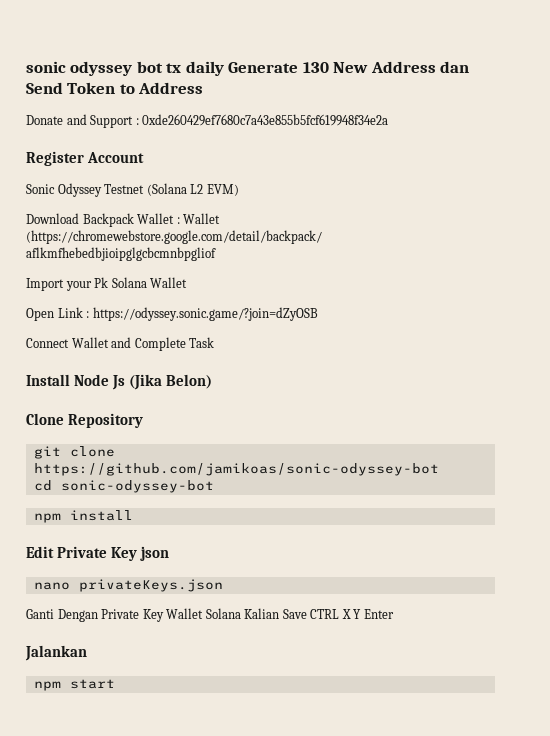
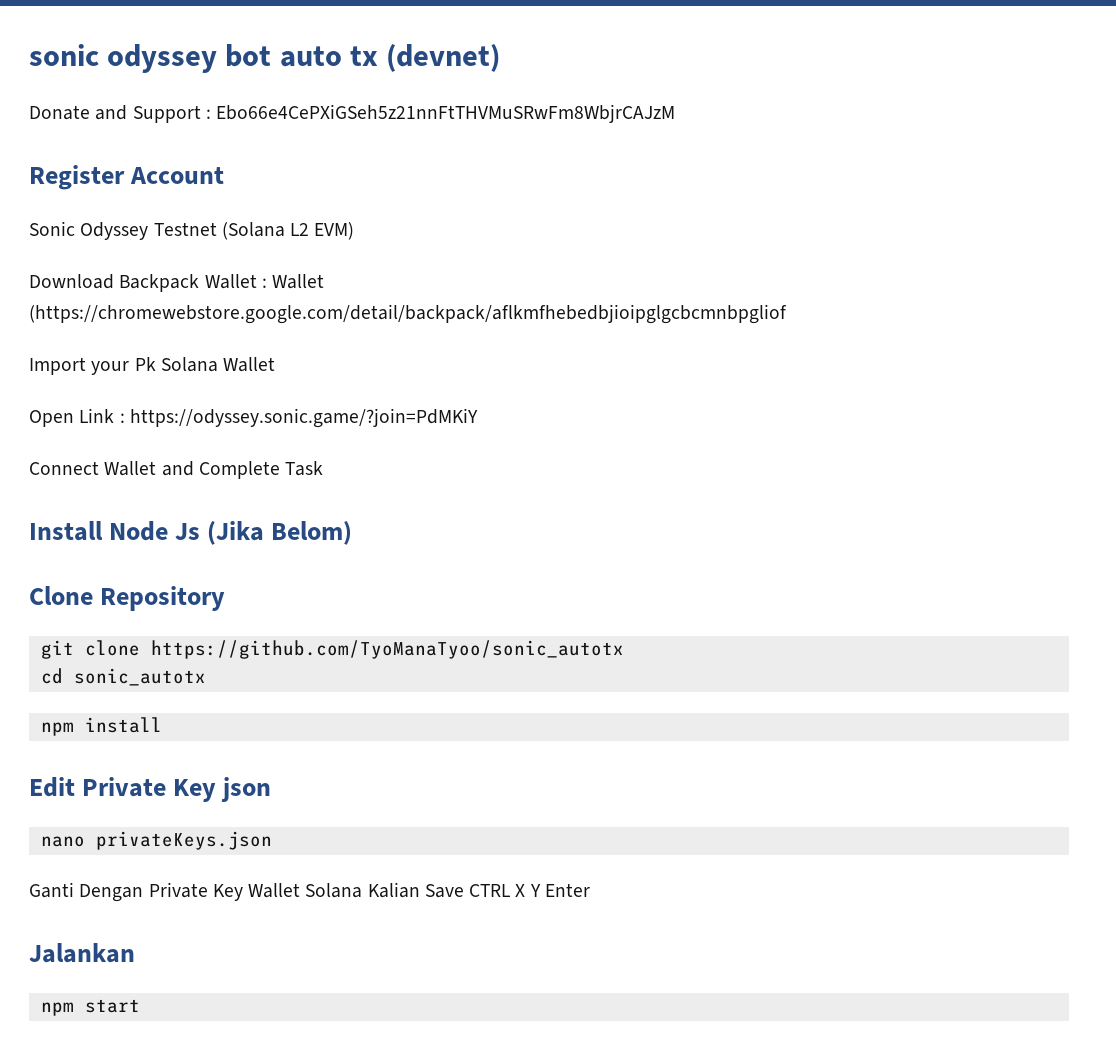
[166,61,470,76] [26,82,204,94] tx daily Generate 130 New Address dan Send Token to Address -> [279,44,501,72] auto tx (devnet)
[142,114,389,126] 0xde260429ef7680c7a43e855b5fcf619948f34e2a -> [216,104,676,123] Ebo66e4CePXiGSeh5z21nnFtTHVMuSRwFm8WbjrCAJzM
[92,307,318,321] https://odyssey.sonic.game/?join=dZyOSB -> [129,408,478,428] https://odyssey.sonic.game/?join=PdMKiY
[166,374,213,389] Belon) -> [271,521,353,545] Belom)
[33,463,439,476] https://github.com/jamikoas/sonic-odyssey-bot -> [150,640,624,659] https://github.com/TyoManaTyoo/sonic_autotx
[60,480,214,493] sonic-odyssey-bot -> [73,668,206,686] sonic_autotx

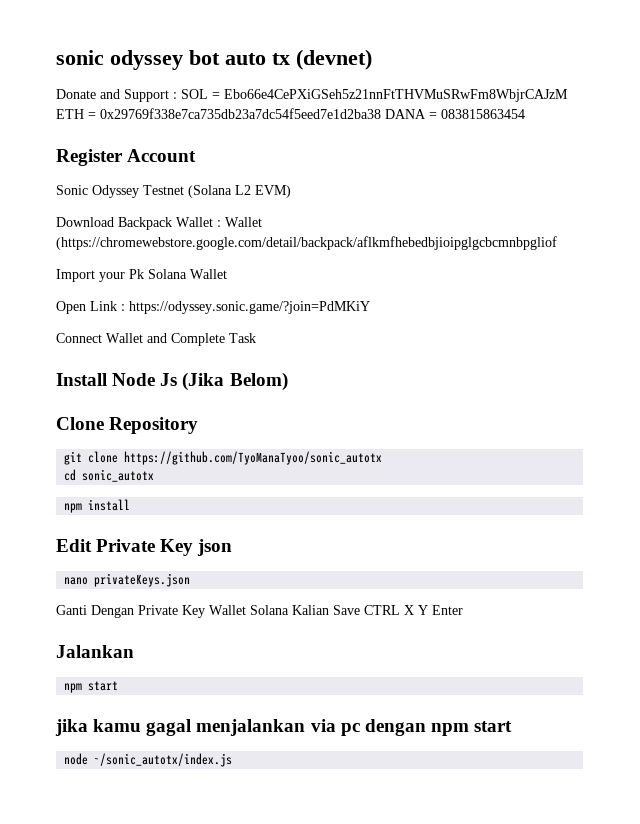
(211, 114) none -> [181,89,220,99] SOL =
(676, 113) none -> [56,108,525,119] ETH = 0x29769f338e7ca735db23a7dc54f5eed7e1d2ba38 DANA = 083815863454
(140, 1006) none -> [55,719,513,736] [64,753,233,767] // jika kamu gagal menjalankan via pc dengan npm start // node ~/sonic_autotx/index.js

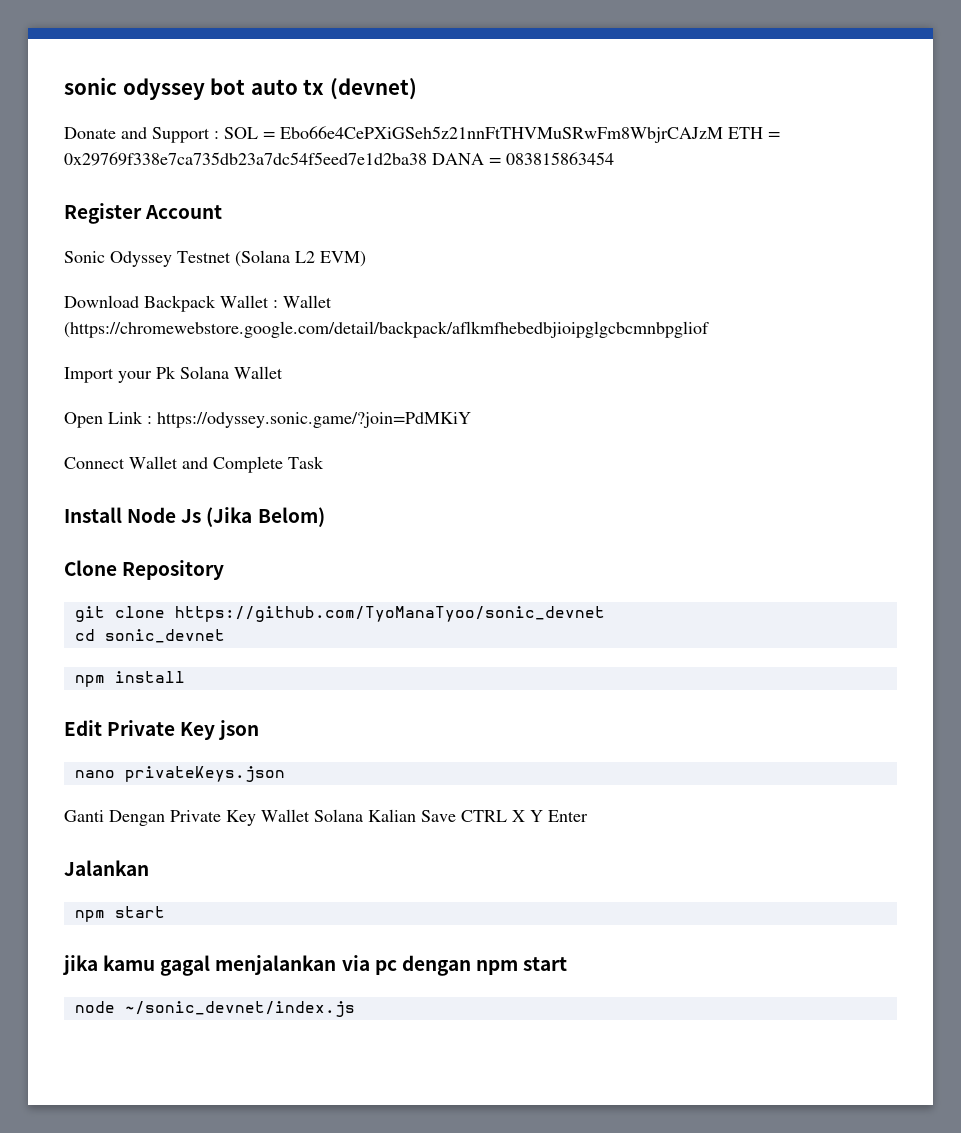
[124,451,383,465] https://github.com/TyoManaTyoo/sonic_autotx -> [174,606,605,622] https://github.com/TyoManaTyoo/sonic_devnet
[82,469,155,482] sonic_autotx -> [104,629,225,643] sonic_devnet
[94,753,233,767] ~/sonic_autotx/index.js -> [124,1001,355,1017] ~/sonic_devnet/index.js

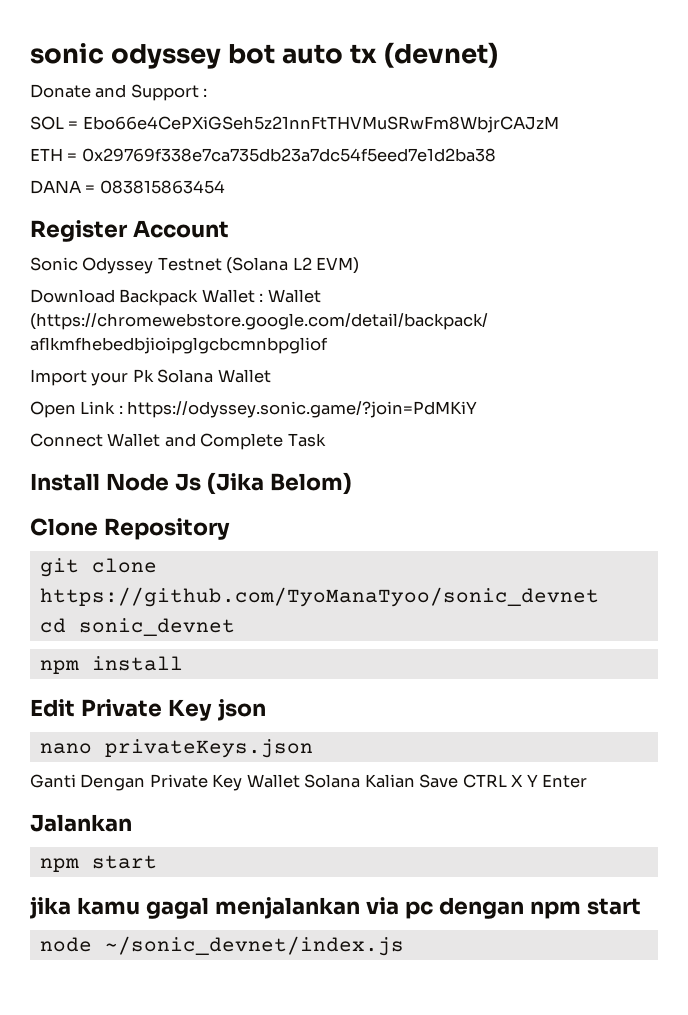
(219, 135) none -> (208, 92) //
(723, 134) none -> (559, 124) //
(427, 159) none -> (496, 155) //

